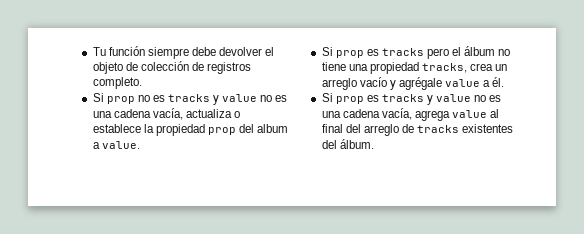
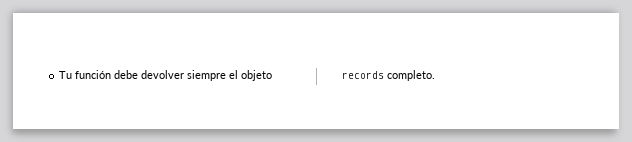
[147,47,189,59] siempre -> (112, 74) none
(263, 51) none -> [187,70,227,81] siempre
[125,61,252,74] [92,77,142,89] [92,93,288,105] [92,108,241,120] [92,124,289,136] [92,141,140,149] [321,46,511,59] [321,62,508,74] [321,77,505,90] [321,93,502,105] [321,108,500,121] [321,124,514,136] [321,139,374,149] de colección de registros completo. // Si prop no es tracks y value no es una cadena vacía, actualiza o establece la propiedad prop del album a value. // Si prop es tracks pero el álbum no tiene una propiedad tracks, crea un arreglo vacío y agrégale value a él. // Si prop es tracks y value no es una cadena vacía, agrega value al final del arreglo de tracks existentes del álbum. -> [342,70,436,81] records completo.

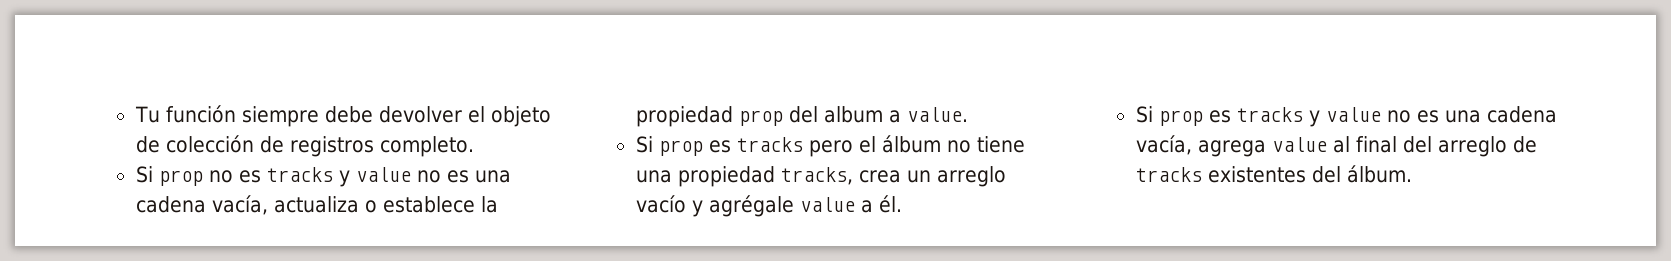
(112, 74) none -> [241,106,319,127] siempre
[187,70,227,81] siempre -> (462, 114) none
[342,70,436,81] records completo. -> [135,135,474,157] [135,166,511,187] [135,195,498,215] [635,106,968,127] [635,135,1025,157] [635,166,1006,187] [635,195,902,217] [1135,106,1557,127] [1135,135,1537,157] [1135,165,1412,183] de colección de registros completo. // Si prop no es tracks y value no es una cadena vacía, actualiza o establece la propiedad prop del album a value. // Si prop es tracks pero el álbum no tiene una propiedad tracks, crea un arreglo vacío y agrégale value a él. // Si prop es tracks y value no es una cadena vacía, agrega value al final del arreglo de tracks existentes del álbum.

